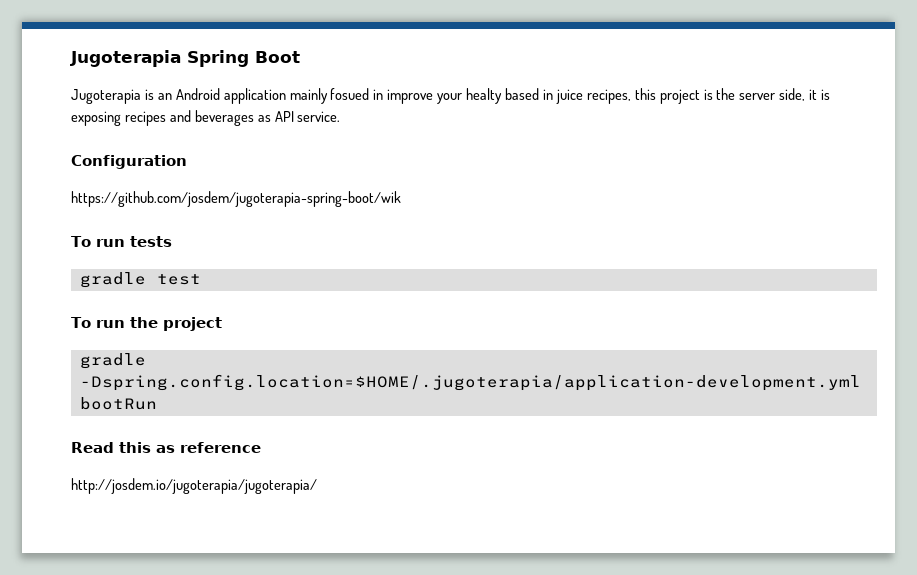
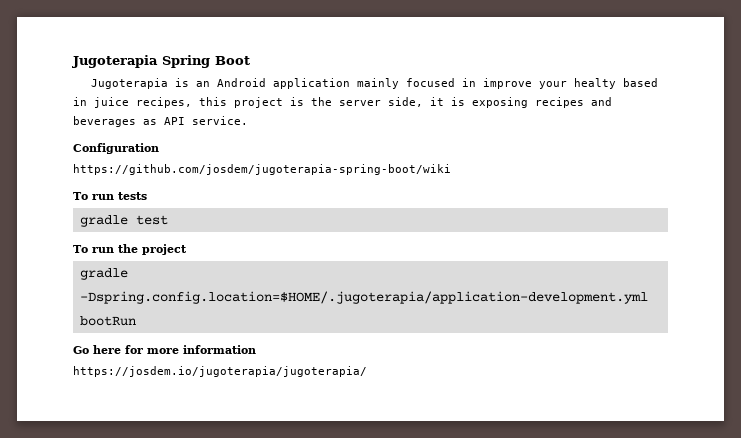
[330,88,370,100] fosued -> [406,78,456,87] focused
[71,191,401,207] https://github.com/josdem/jugoterapia-spring-boot/wik -> [73,164,451,175] https://github.com/josdem/jugoterapia-spring-boot/wiki
[71,442,261,453] [71,478,317,494] Read this as reference // http://josdem.io/jugoterapia/jugoterapia/ -> [73,345,256,354] [73,366,367,377] Go here for more information // https://josdem.io/jugoterapia/jugoterapia/

